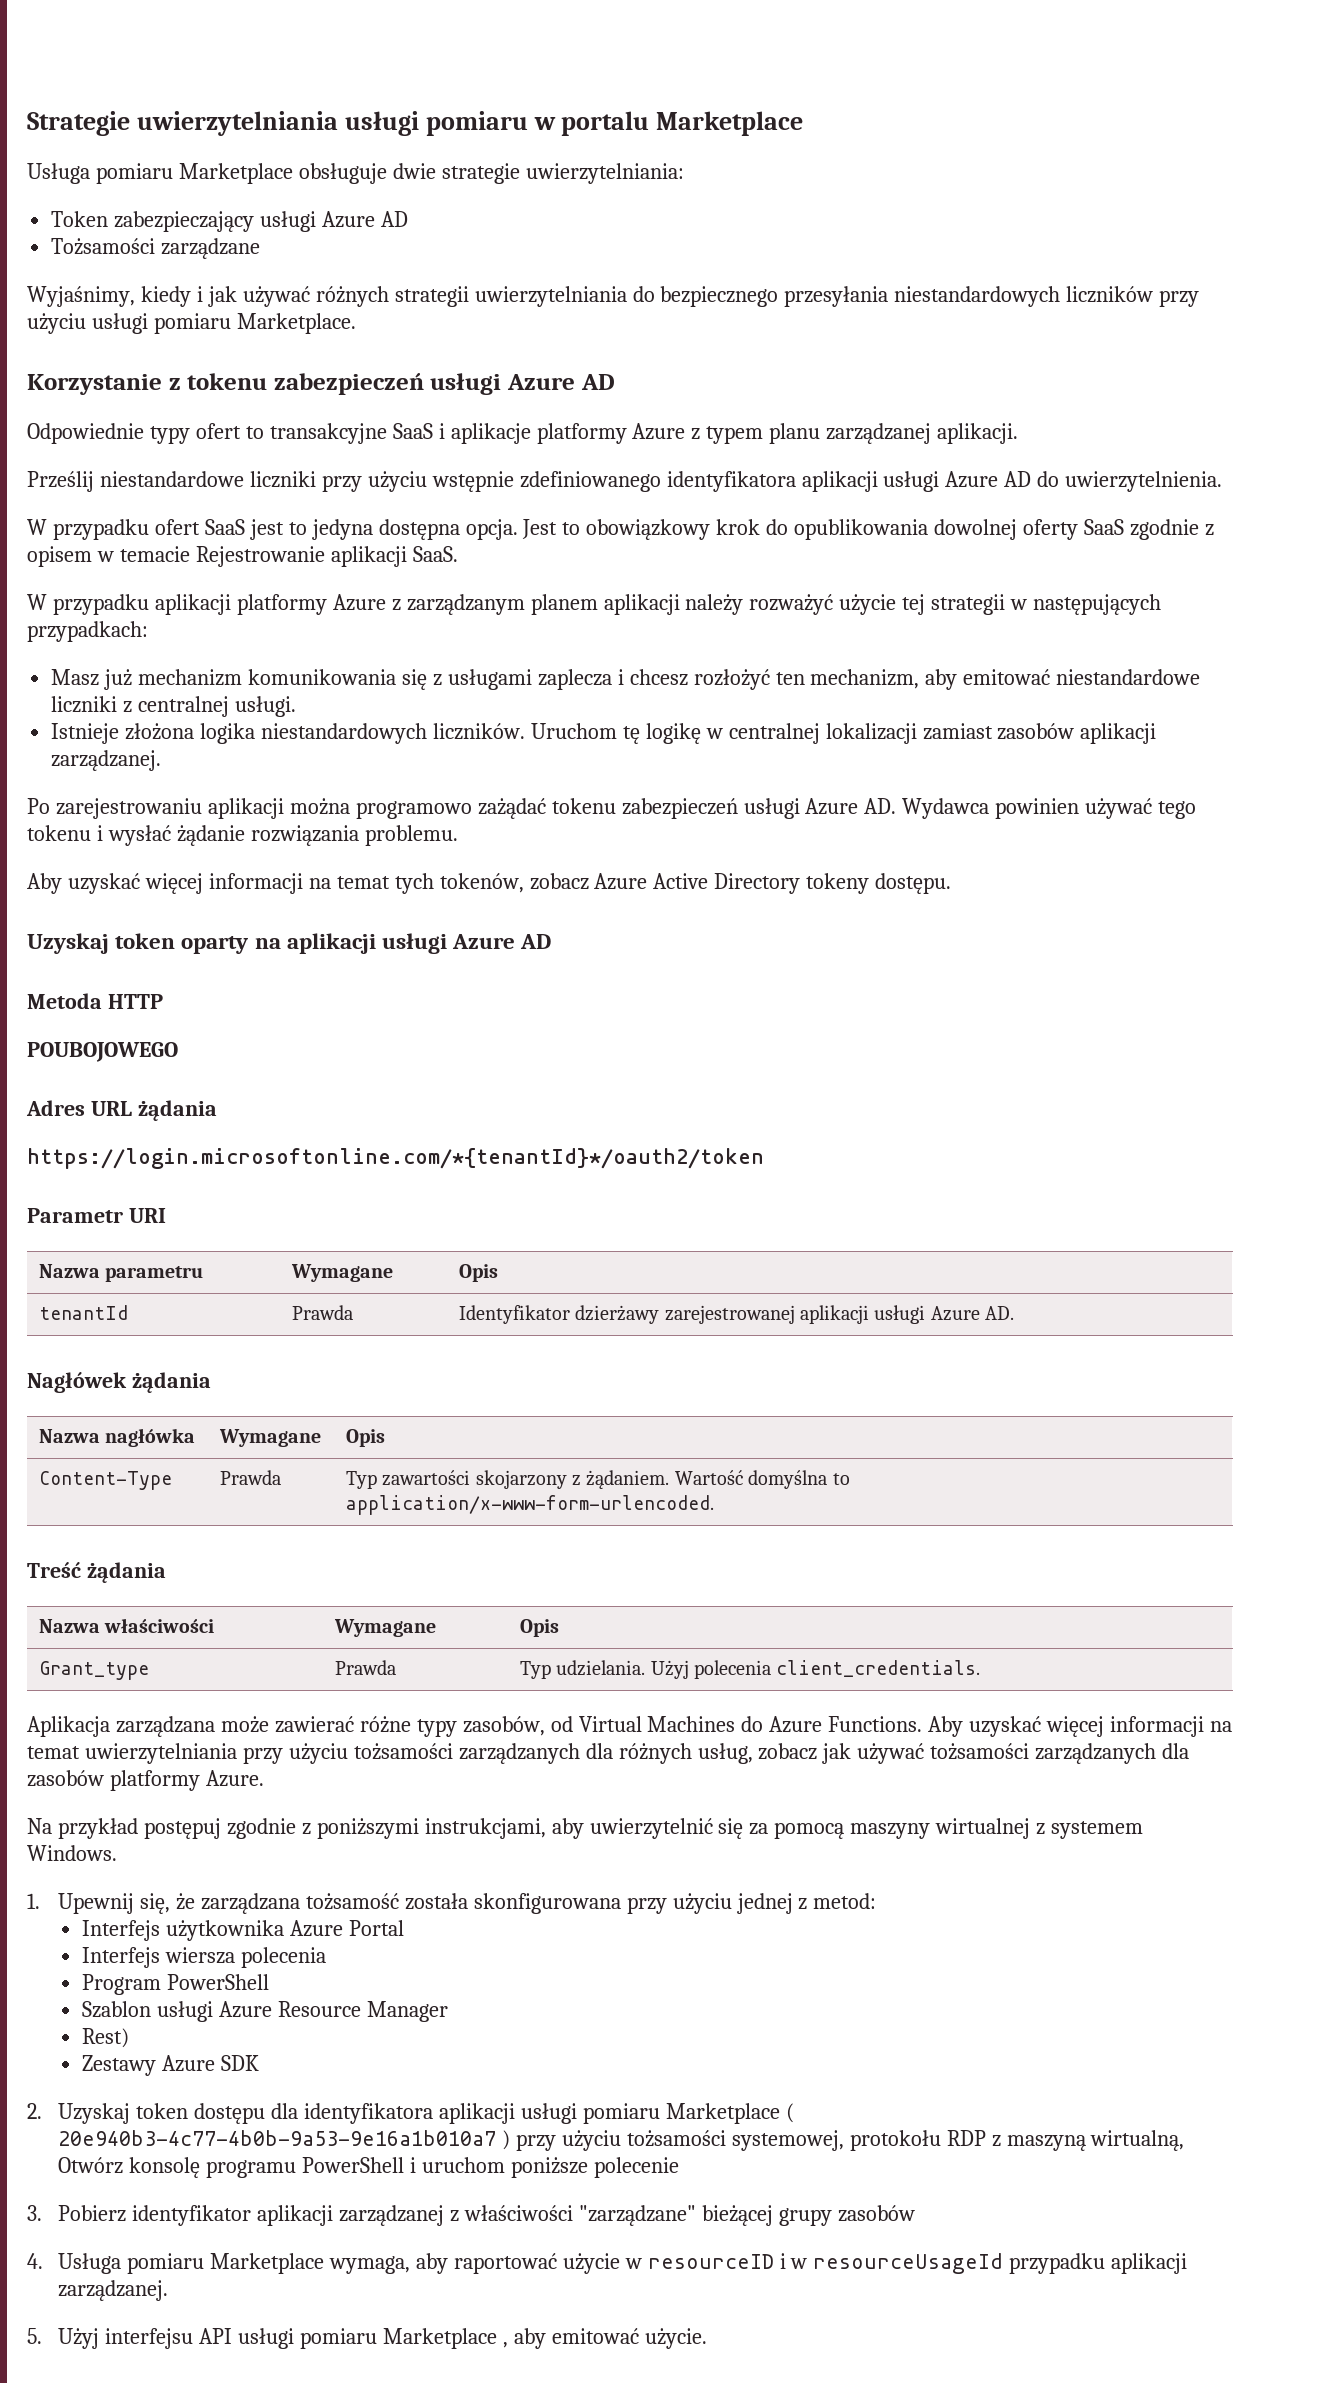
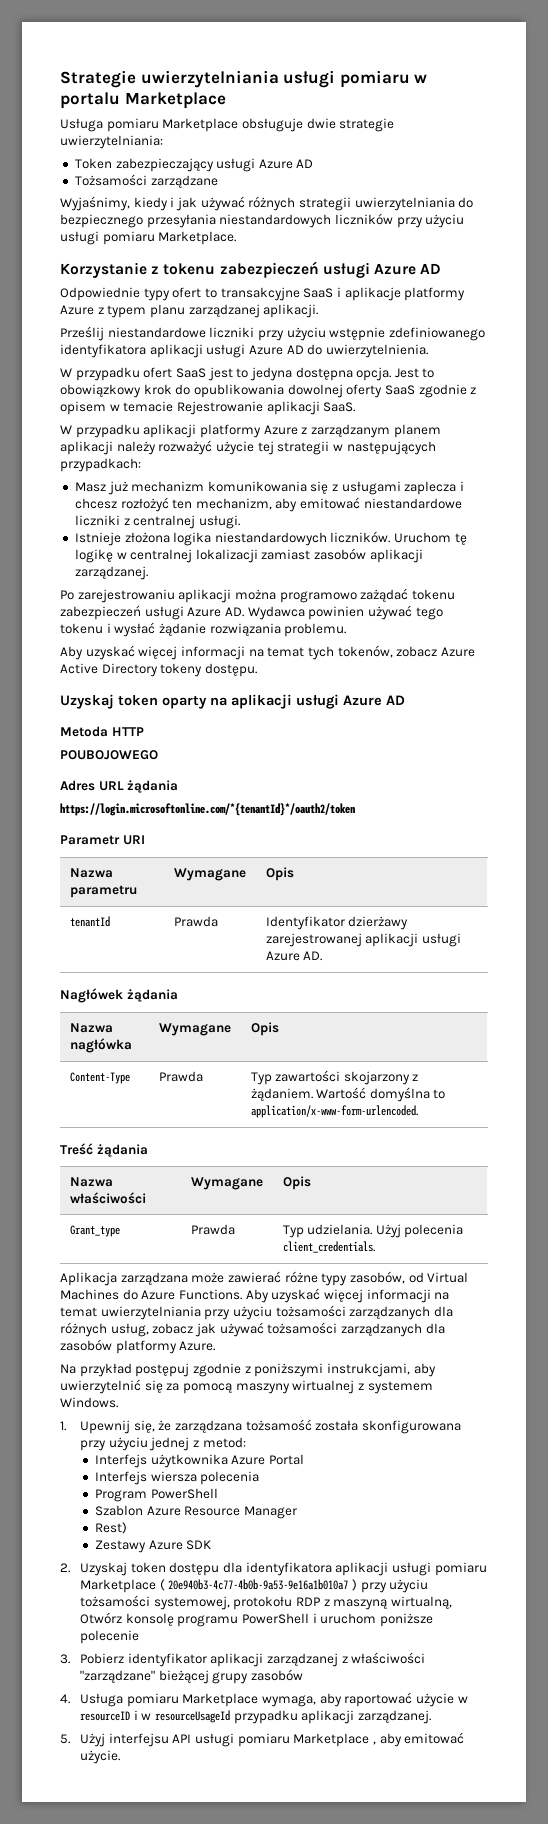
[157,2001,214,2022] usługi -> (143, 1510) none

